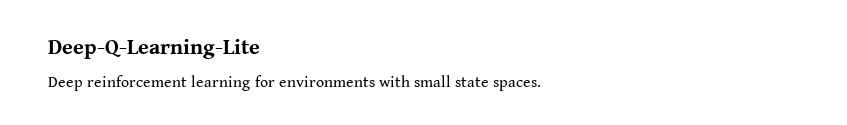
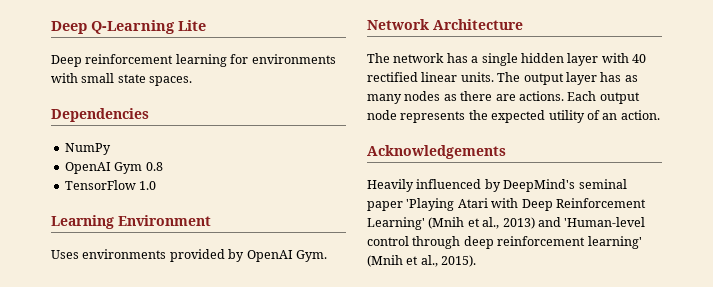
[48,39,260,59] Deep-Q-Learning-Lite -> [51,20,206,34] Deep Q-Learning Lite
(542, 85) none -> [51,108,149,122] [64,143,111,155] [64,162,163,174] [64,180,157,190] [51,215,211,229] [51,249,327,262] [367,19,523,30] [367,53,646,66] [367,72,638,85] [367,91,640,104] [367,110,660,123] [367,145,506,159] [367,179,627,192] [367,198,646,211] [367,217,646,230] [367,236,642,249] [367,255,477,267] // Dependencies // NumPy // OpenAI Gym 0.8 // TensorFlow 1.0 // Learning Environment // Uses environments provided by OpenAI Gym. // Network Architecture // The network has a single hidden layer with 40 rectified linear units. The output layer has as many nodes as there are actions. Each output node represents the expected utility of an action. // Acknowledgements // Heavily influenced by DeepMind's seminal paper 'Playing Atari with Deep Reinforcement Learning' (Mnih et al., 2013) and 'Human-level control through deep reinforcement learning' (Mnih et al., 2015).

